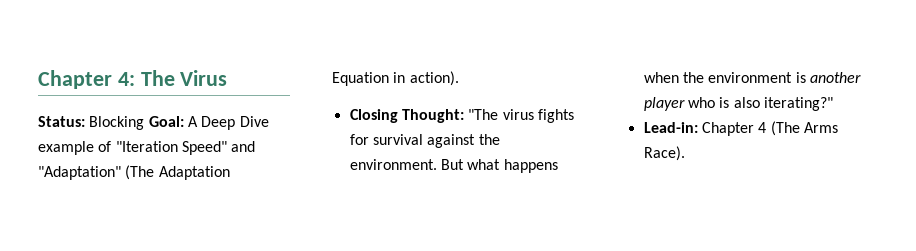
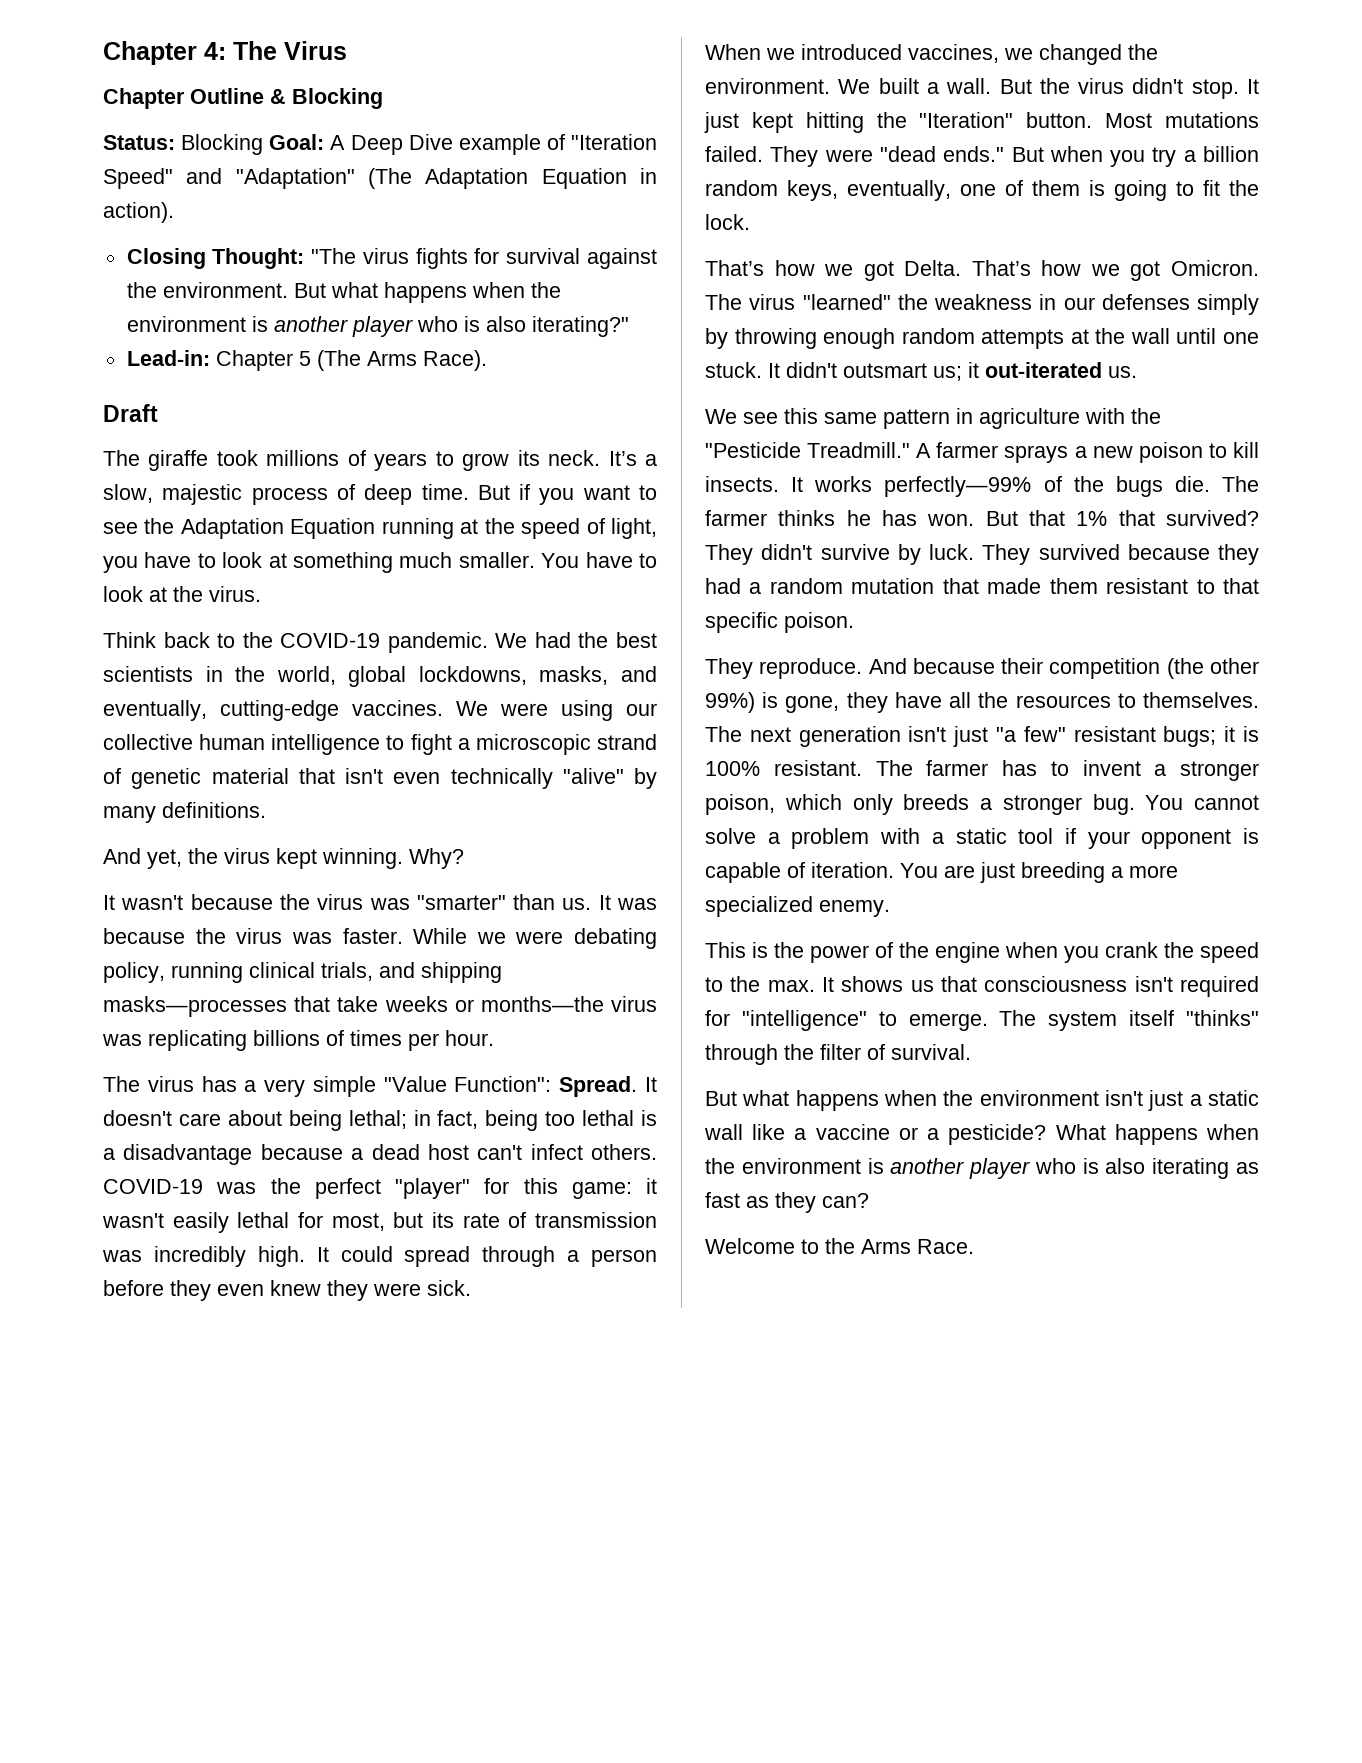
(228, 78) none -> [103,88,383,109] // Chapter Outline & Blocking
[758,122,767,133] 4 -> [298,351,311,366] 5
(685, 153) none -> [103,404,158,422] [103,450,657,471] [103,484,657,505] [103,518,658,539] [103,552,657,573] [103,586,261,602] [103,632,657,653] [103,666,657,687] [103,700,657,721] [103,734,658,755] [103,768,657,789] [103,802,266,823] [103,848,464,869] [103,894,658,910] [103,928,657,949] [103,962,502,983] [103,996,657,1017] [102,1030,494,1051] [103,1076,657,1097] [103,1110,657,1131] [103,1144,657,1165] [103,1178,657,1199] [102,1212,657,1233] [102,1246,657,1267] [103,1280,471,1301] [705,44,1158,65] [705,78,1259,99] [704,112,1259,133] [705,146,1259,167] [705,180,1259,201] [705,214,750,230] [705,260,1259,281] [705,294,1259,315] [705,328,1259,349] [705,362,1137,381] [705,408,1161,429] [705,442,1259,463] [705,476,1259,497] [705,510,1259,526] [705,544,1259,565] [705,578,1259,594] [705,612,854,633] [705,658,1259,679] [705,692,1259,713] [705,726,1259,747] [705,760,1259,781] [705,794,1259,815] [705,828,1259,849] [705,862,1178,883] [705,896,890,917] [705,942,1259,963] [705,976,1259,997] [705,1010,1259,1031] [705,1044,971,1065] [705,1090,1259,1111] [704,1124,1259,1145] [705,1158,1259,1179] [705,1192,869,1213] [705,1238,974,1254] // Draft // The giraffe took millions of years to grow its neck. It’s a slow, majestic process of deep time. But if you want to see the Adaptation Equation running at the speed of light, you have to look at something much smaller. You have to look at the virus. // Think back to the COVID-19 pandemic. We had the best scientists in the world, global lockdowns, masks, and eventually, cutting-edge vaccines. We were using our collective human intelligence to fight a microscopic strand of genetic material that isn't even technically "alive" by many definitions. // And yet, the virus kept winning. Why? // It wasn't because the virus was "smarter" than us. It was because the virus was faster. While we were debating policy, running clinical trials, and shipping masks—processes that take weeks or months—the virus was replicating billions of times per hour. // The virus has a very simple "Value Function": Spread. It doesn't care about being lethal; in fact, being too lethal is a disadvantage because a dead host can't infect others. COVID-19 was the perfect "player" for this game: it wasn't easily lethal for most, but its rate of transmission was incredibly high. It could spread through a person before they even knew they were sick. // When we introduced vaccines, we changed the environment. We built a wall. But the virus didn't stop. It just kept hitting the "Iteration" button. Most mutations failed. They were "dead ends." But when you try a billion random keys, eventually, one of them is going to fit the lock. // That’s how we got Delta. That’s how we got Omicron. The virus "learned" the weakness in our defenses simply by throwing enough random attempts at the wall until one stuck. It didn't outsmart us; it out-iterated us. // We see this same pattern in agriculture with the "Pesticide Treadmill." A farmer sprays a new poison to kill insects. It works perfectly—99% of the bugs die. The farmer thinks he has won. But that 1% that survived? They didn't survive by luck. They survived because they had a random mutation that made them resistant to that specific poison. // They reproduce. And because their competition (the other 99%) is gone, they have all the resources to themselves. The next generation isn't just "a few" resistant bugs; it is 100% resistant. The farmer has to invent a stronger poison, which only breeds a stronger bug. You cannot solve a problem with a static tool if your opponent is capable of iteration. You are just breeding a more specialized enemy. // This is the power of the engine when you crank the speed to the max. It shows us that consciousness isn't required for "intelligence" to emerge. The system itself "thinks" through the filter of survival. // But what happens when the environment isn't just a static wall like a vaccine or a pesticide? What happens when the environment is another player who is also iterating as fast as they can? // Welcome to the Arms Race.

